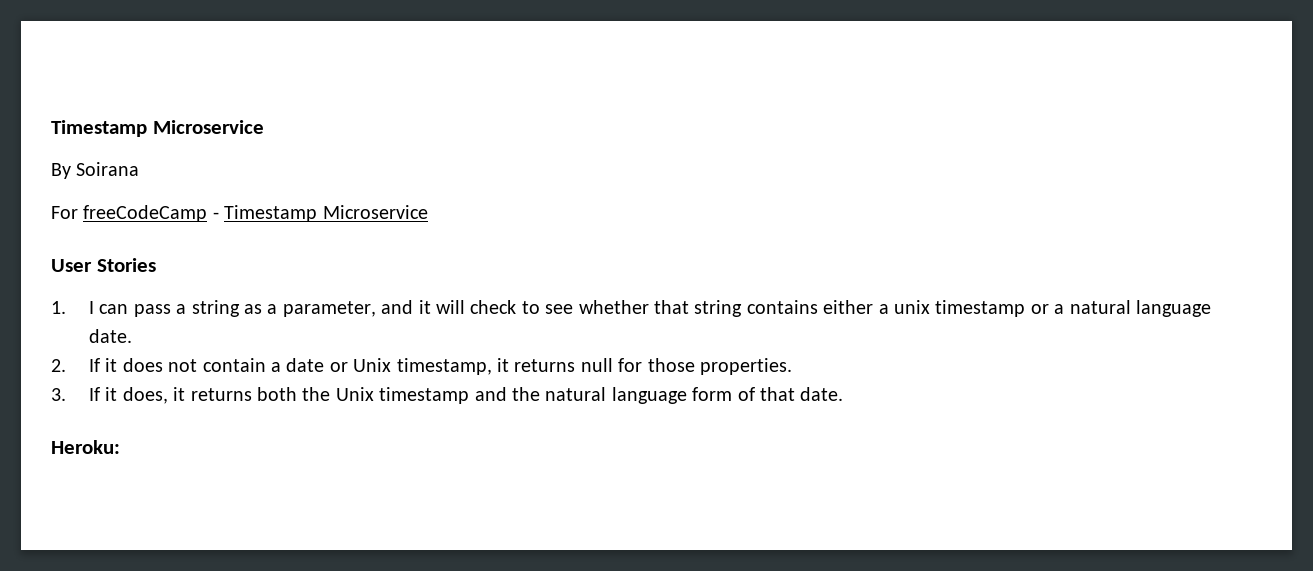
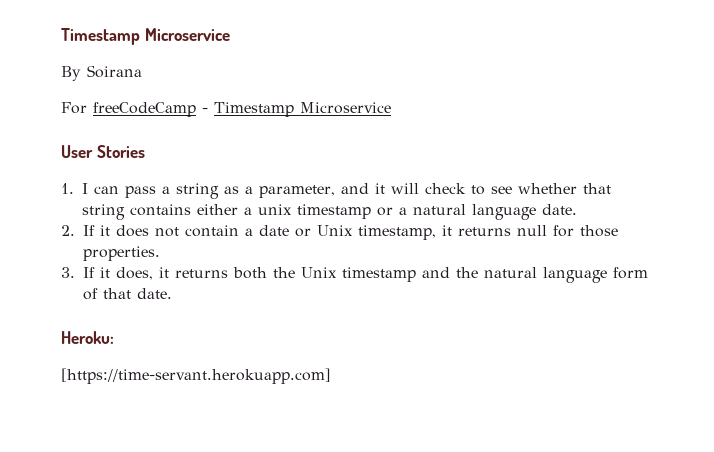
(120, 447) none -> [61,368,331,384] // [https://time-servant.herokuapp.com]

